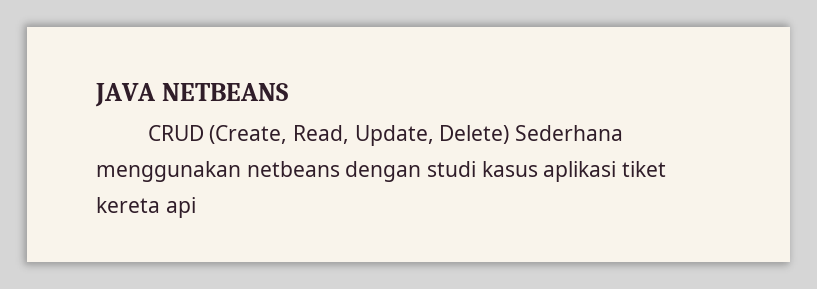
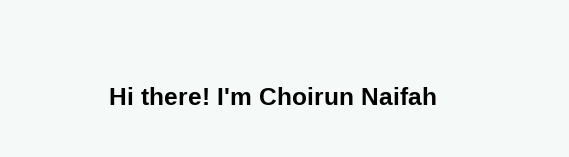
[95,83,288,107] [147,125,624,146] [96,161,667,182] [96,197,196,218] JAVA NETBEANS // CRUD (Create, Read, Update, Delete) Sederhana menggunakan netbeans dengan studi kasus aplikasi tiket kereta api -> [109,87,437,105] Hi there! I'm Choirun Naifah

